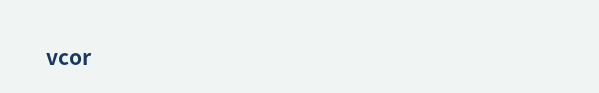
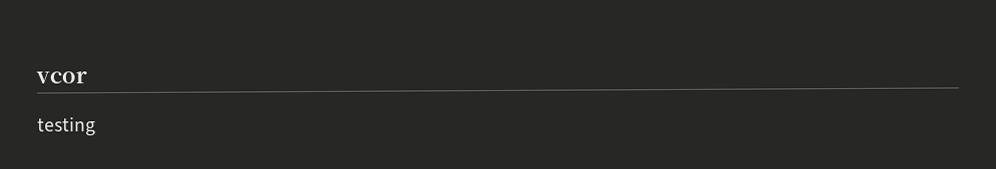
(92, 59) none -> [37,116,96,137] // testing

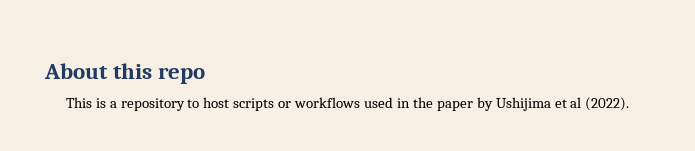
[35,71,87,84] [37,116,96,137] vcor // testing -> [44,63,206,84] [65,97,630,111] About this repo // This is a repository to host scripts or workflows used in the paper by Ushijima et al (2022).

